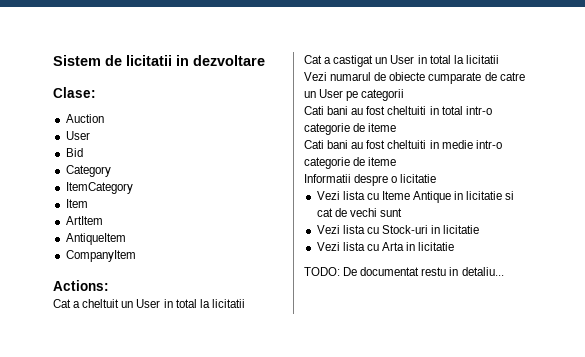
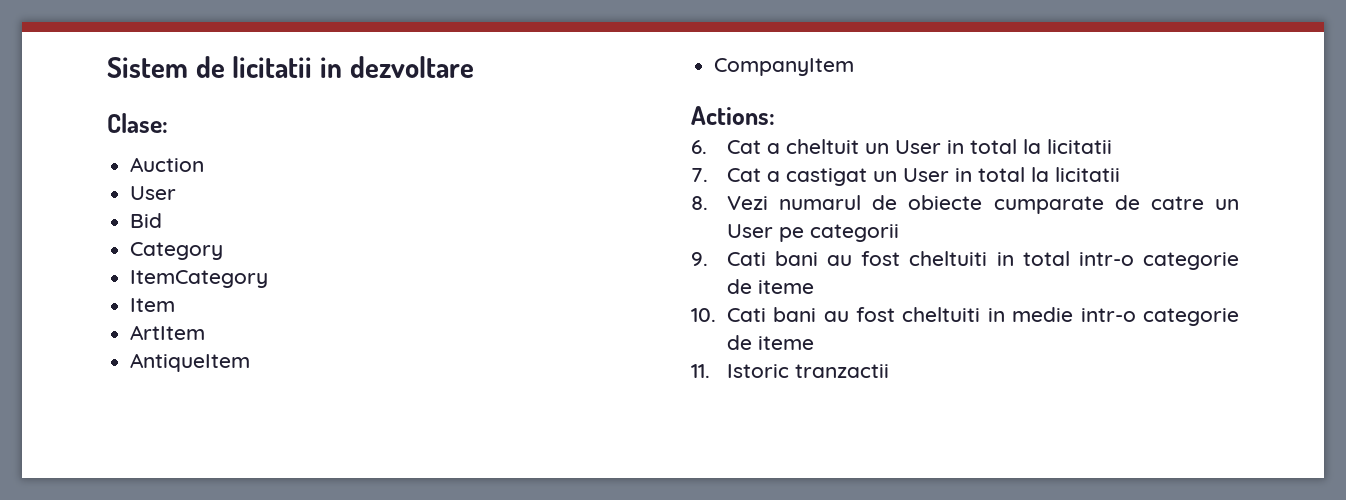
(109, 285) none -> [691,140,707,154] 6.
(245, 303) none -> [691,168,708,182] 7.
(499, 59) none -> [691,196,708,210] 8.
(405, 95) none -> [691,252,708,266] 9.
(397, 127) none -> [691,308,716,322] 10.
[304,174,437,186] [316,191,515,203] [316,208,402,217] [316,225,480,234] [316,242,455,251] [304,267,504,276] Informatii despre o licitatie // Vezi lista cu Iteme Antique in licitatie si cat de vechi sunt // Vezi lista cu Stock-uri in licitatie // Vezi lista cu Arta in licitatie // TODO: De documentat restu in detaliu... -> [691,364,889,378] 11. Istoric tranzactii

